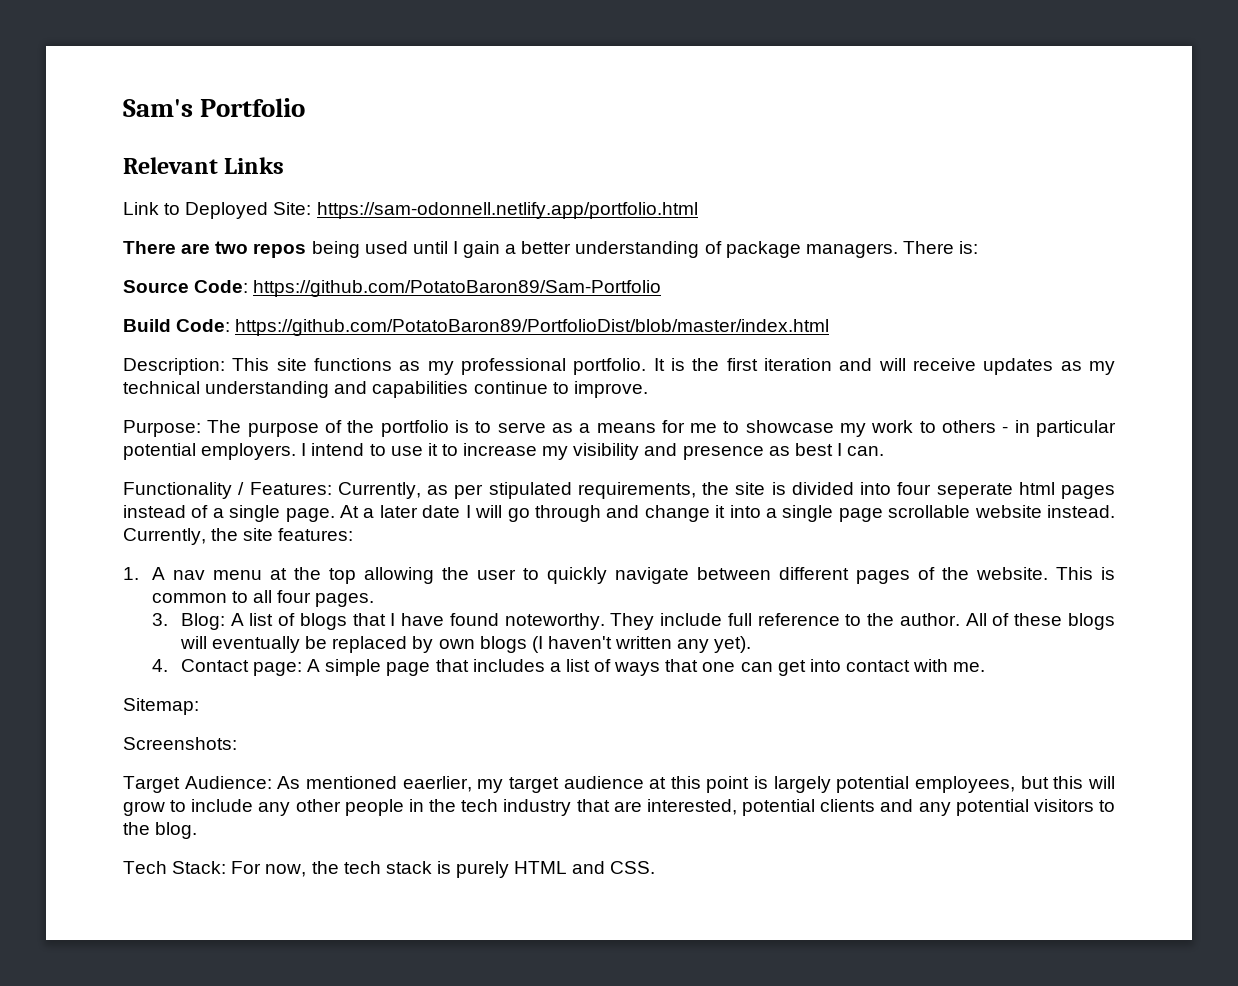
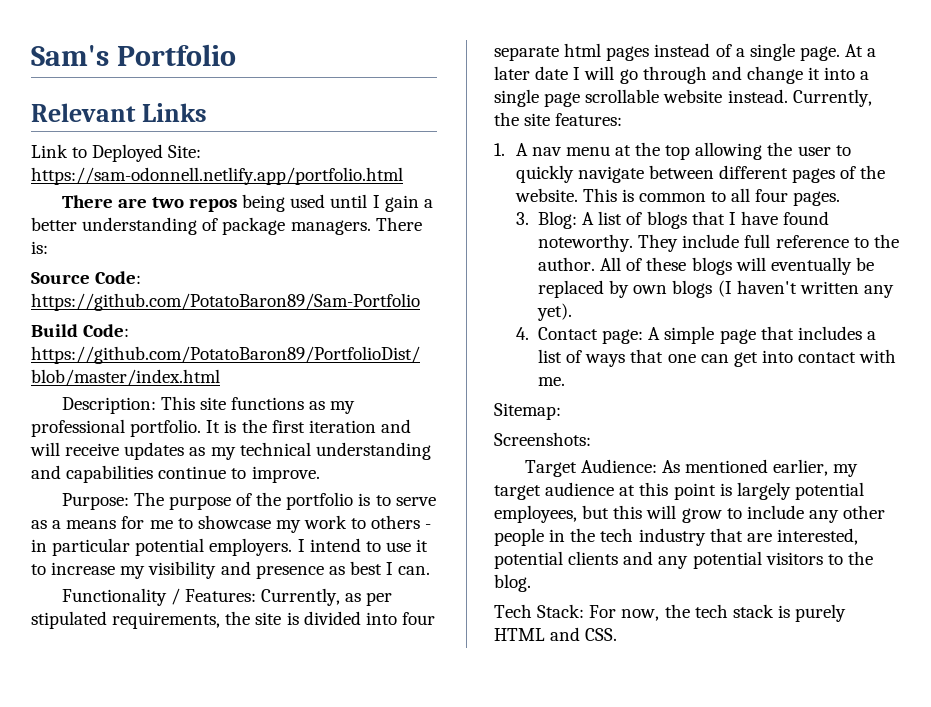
[936,483,1013,499] seperate -> [494,46,559,61] separate
[402,776,472,792] eaerlier, -> [773,459,829,476] earlier,

